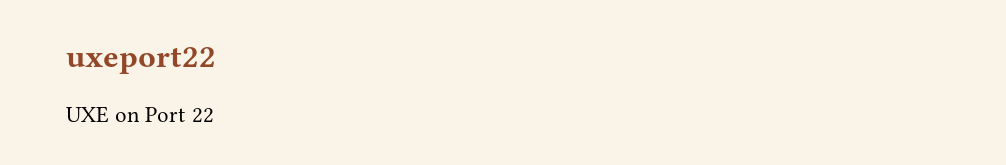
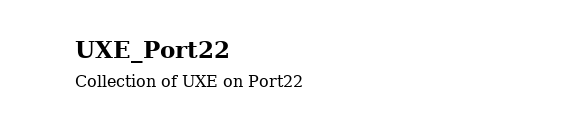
[66,47,216,74] [66,106,214,123] uxeport22 // UXE on Port 22 -> [75,41,230,63] [75,74,303,87] UXE_Port22 // Collection of UXE on Port22

